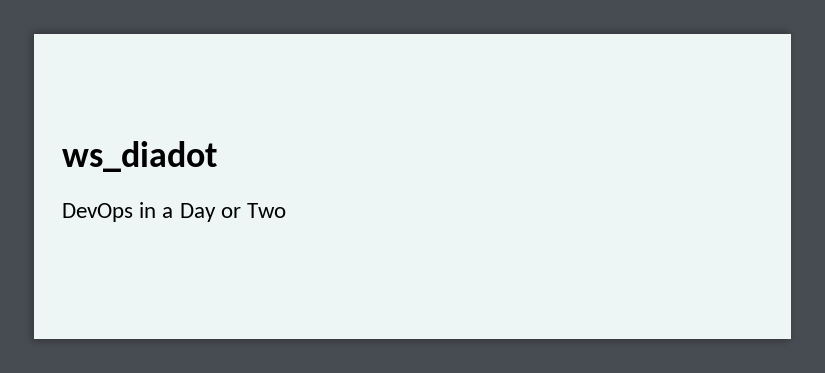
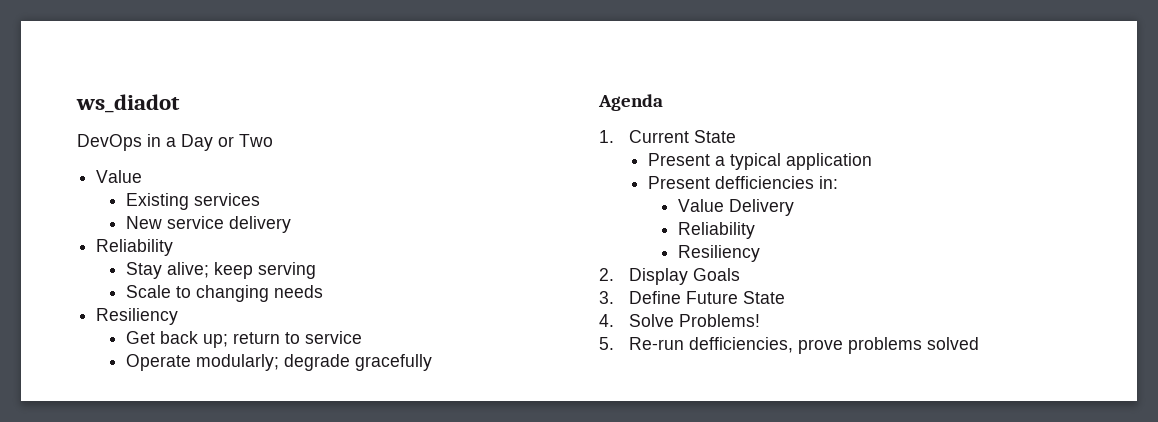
(287, 210) none -> [96,170,143,183] [125,193,260,210] [125,216,291,233] [96,239,174,256] [125,262,316,279] [125,285,323,302] [96,308,179,325] [125,331,362,348] [125,354,432,371] [598,94,663,111] [599,130,736,143] [647,153,872,170] [647,176,838,189] [677,199,794,216] [677,222,755,239] [677,245,760,262] [599,268,740,285] [599,291,785,304] [599,314,760,327] [599,337,979,354] // Value // Existing services // New service delivery // Reliability // Stay alive; keep serving // Scale to changing needs // Resiliency // Get back up; return to service // Operate modularly; degrade gracefully // Agenda // 1. Current State // Present a typical application // Present defficiencies in: // Value Delivery // Reliability // Resiliency // 2. Display Goals // 3. Define Future State // 4. Solve Problems! // 5. Re-run defficiencies, prove problems solved

